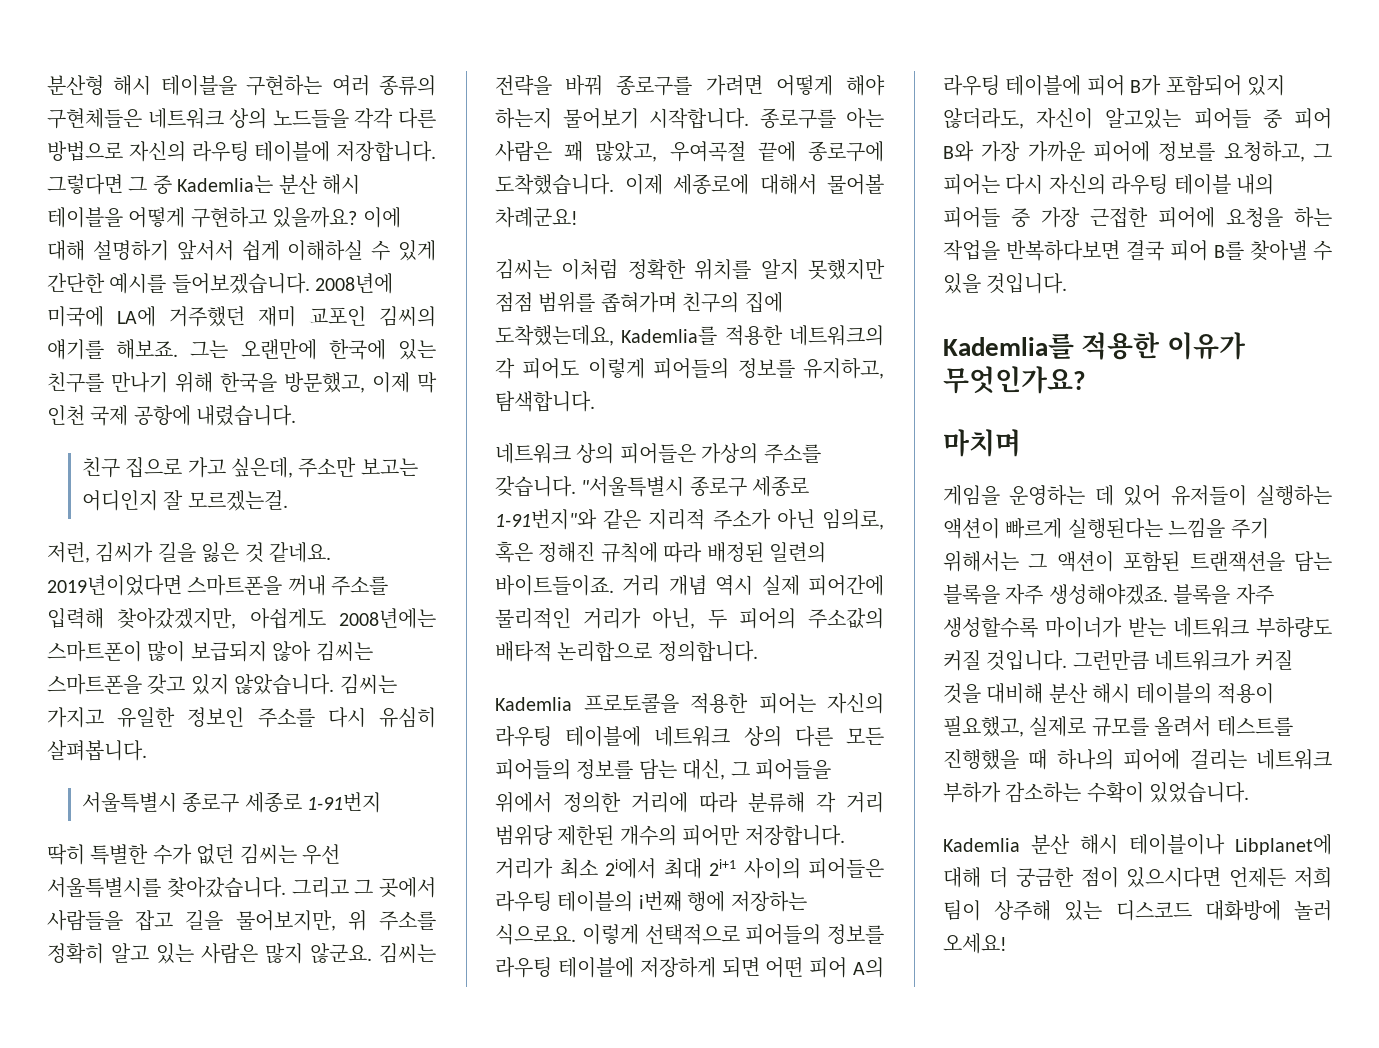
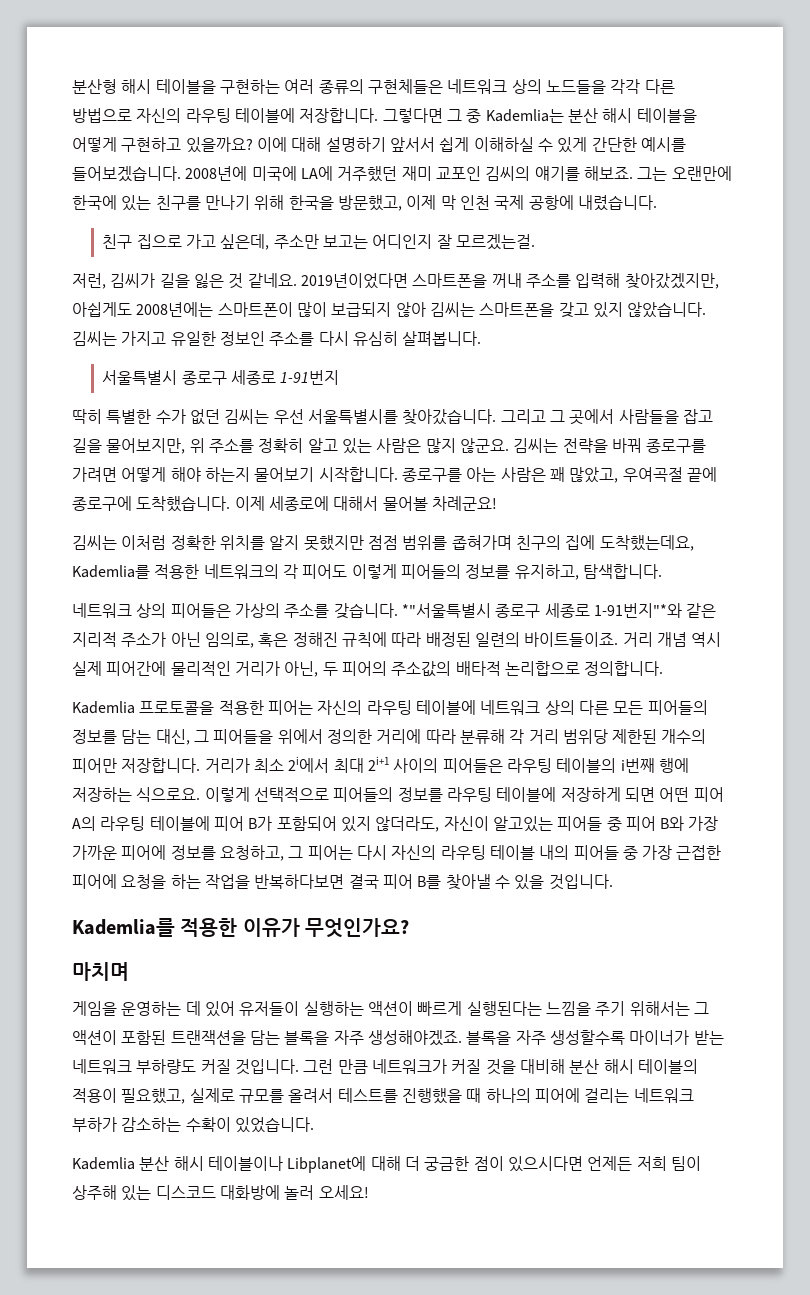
[581,476,810,497] [495,509,597,530] "서울특별시 종로구 세종로 1-91번지"와 -> [401,603,682,618] *"서울특별시 종로구 세종로 1-91번지"*와
[1072,650,1149,670] 그런만큼 -> [303,1059,368,1074] 그런 만큼

